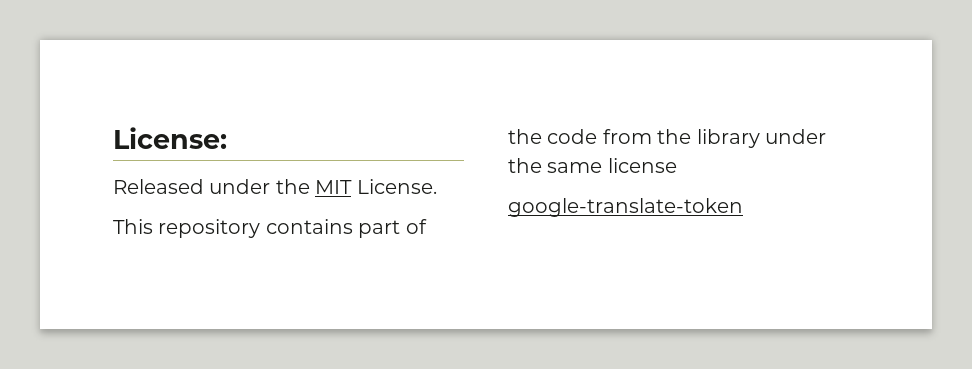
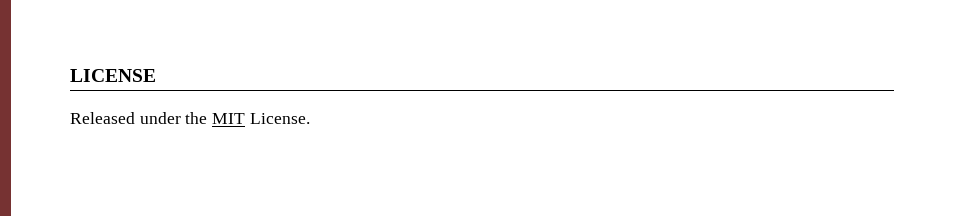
[113,127,227,149] License: -> [70,69,156,82] LICENSE
[113,219,427,238] [508,129,826,148] [508,158,677,173] [508,198,743,217] // This repository сontains part of the code from the library under the same license // google-translate-token -> (310, 118) none

